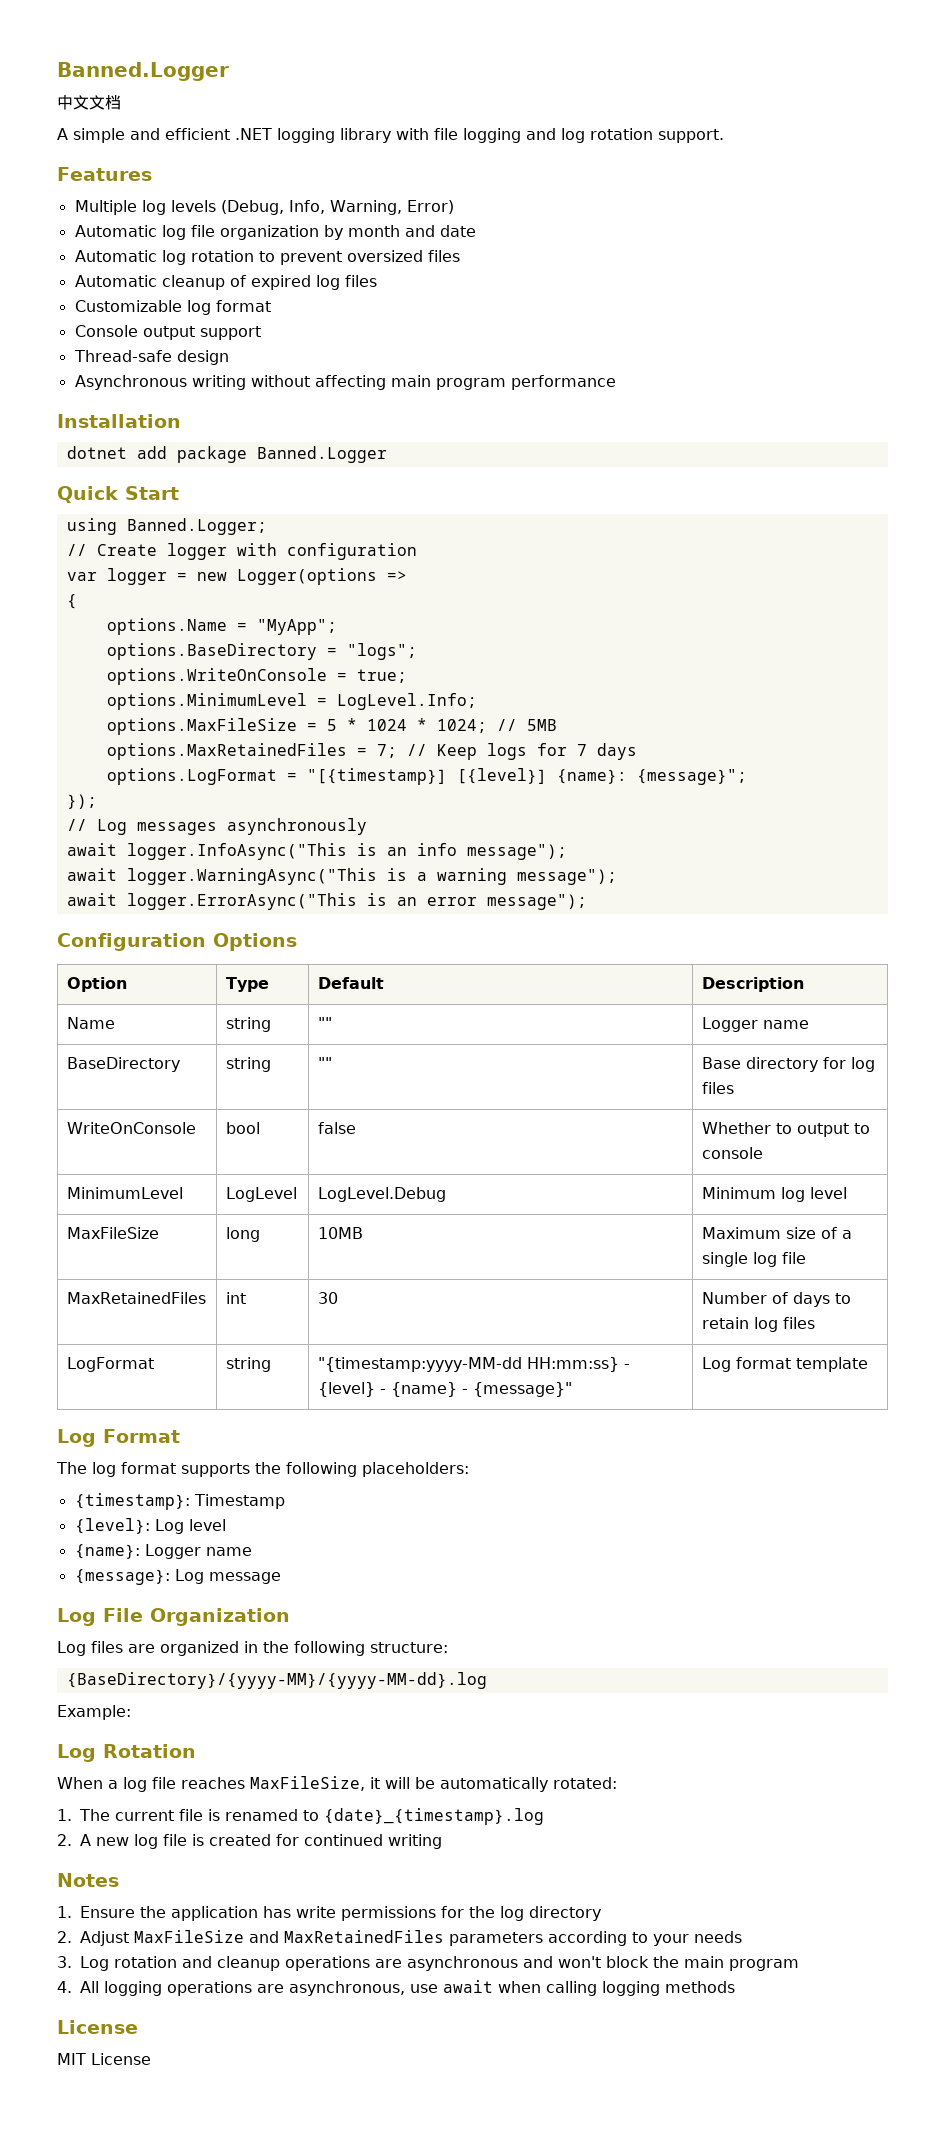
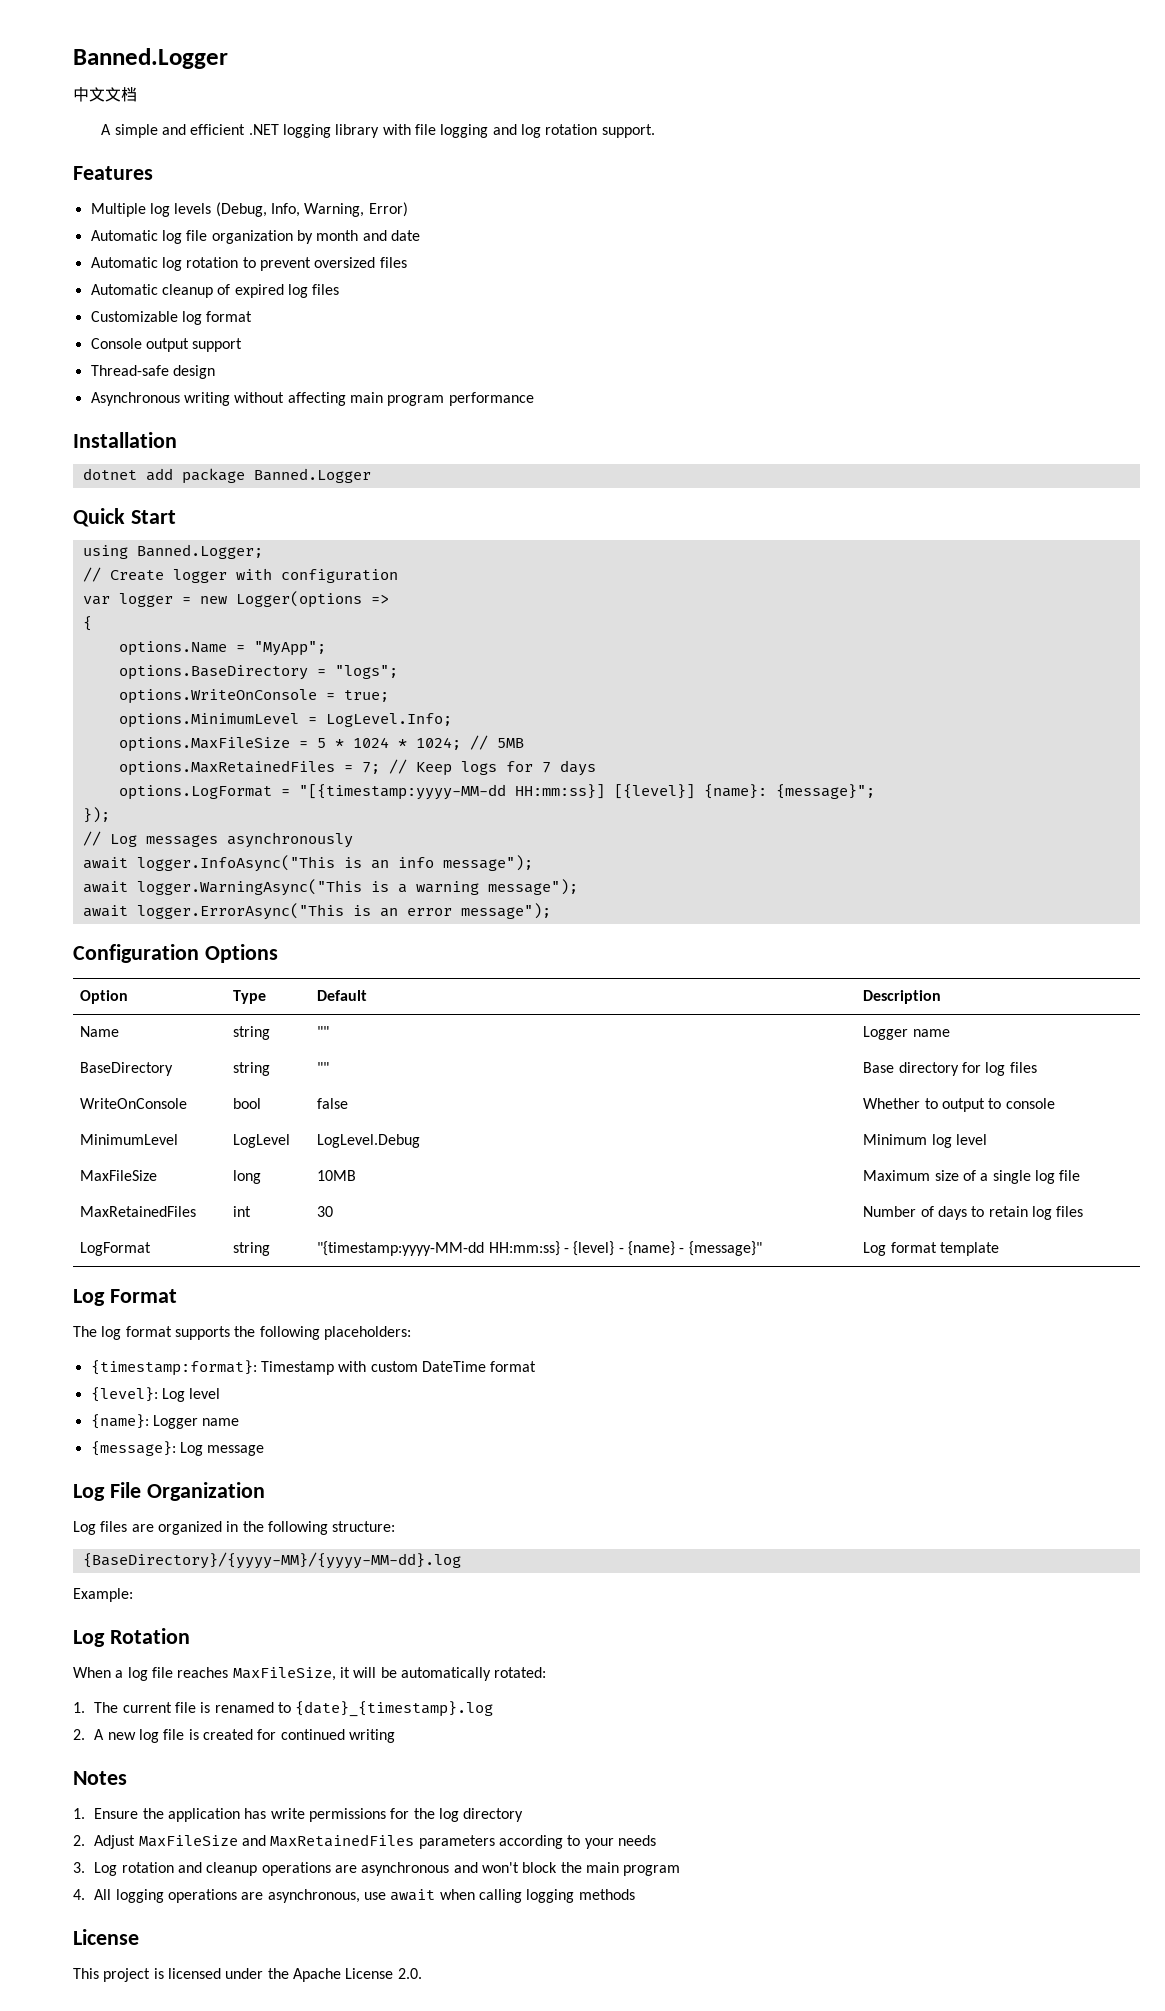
[306,768,447,785] "[{timestamp}] -> [298,784,605,800] "[{timestamp:yyyy-MM-dd HH:mm:ss}]
[74,1493,190,1510] {timestamp}: -> [90,1360,257,1376] {timestamp:format}:
(285, 1501) none -> [338,1361,537,1372] with custom DateTime format
[57,2053,151,2065] MIT License -> [73,1968,422,1982] This project is licensed under the Apache License 2.0.

